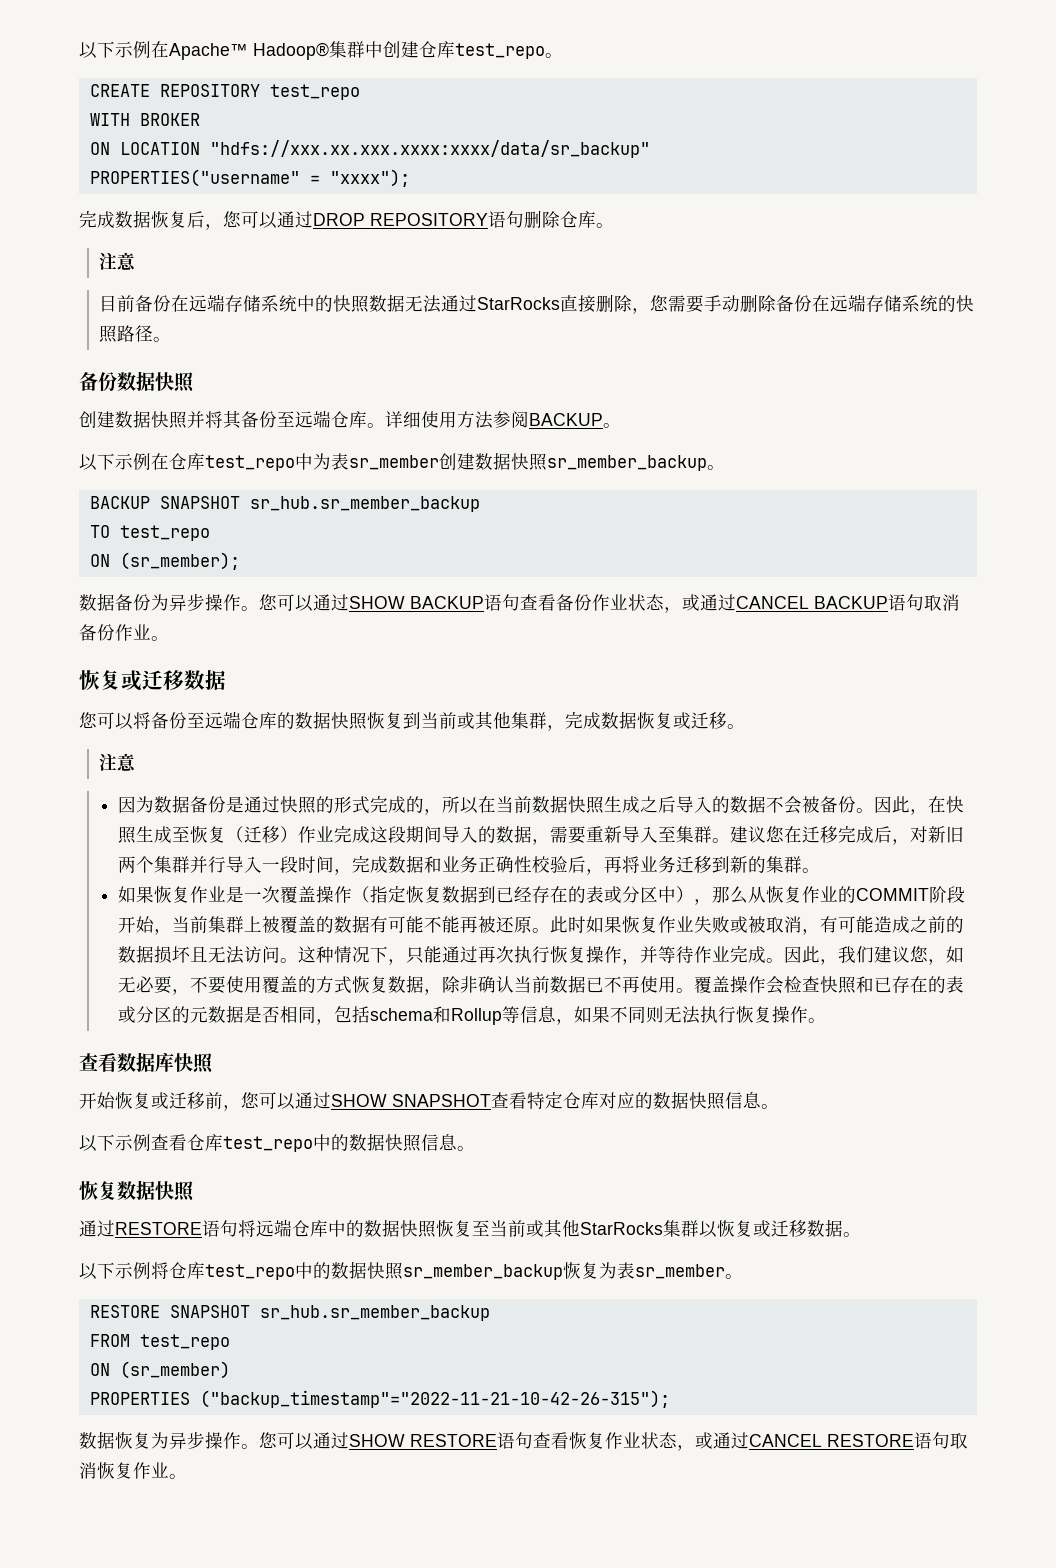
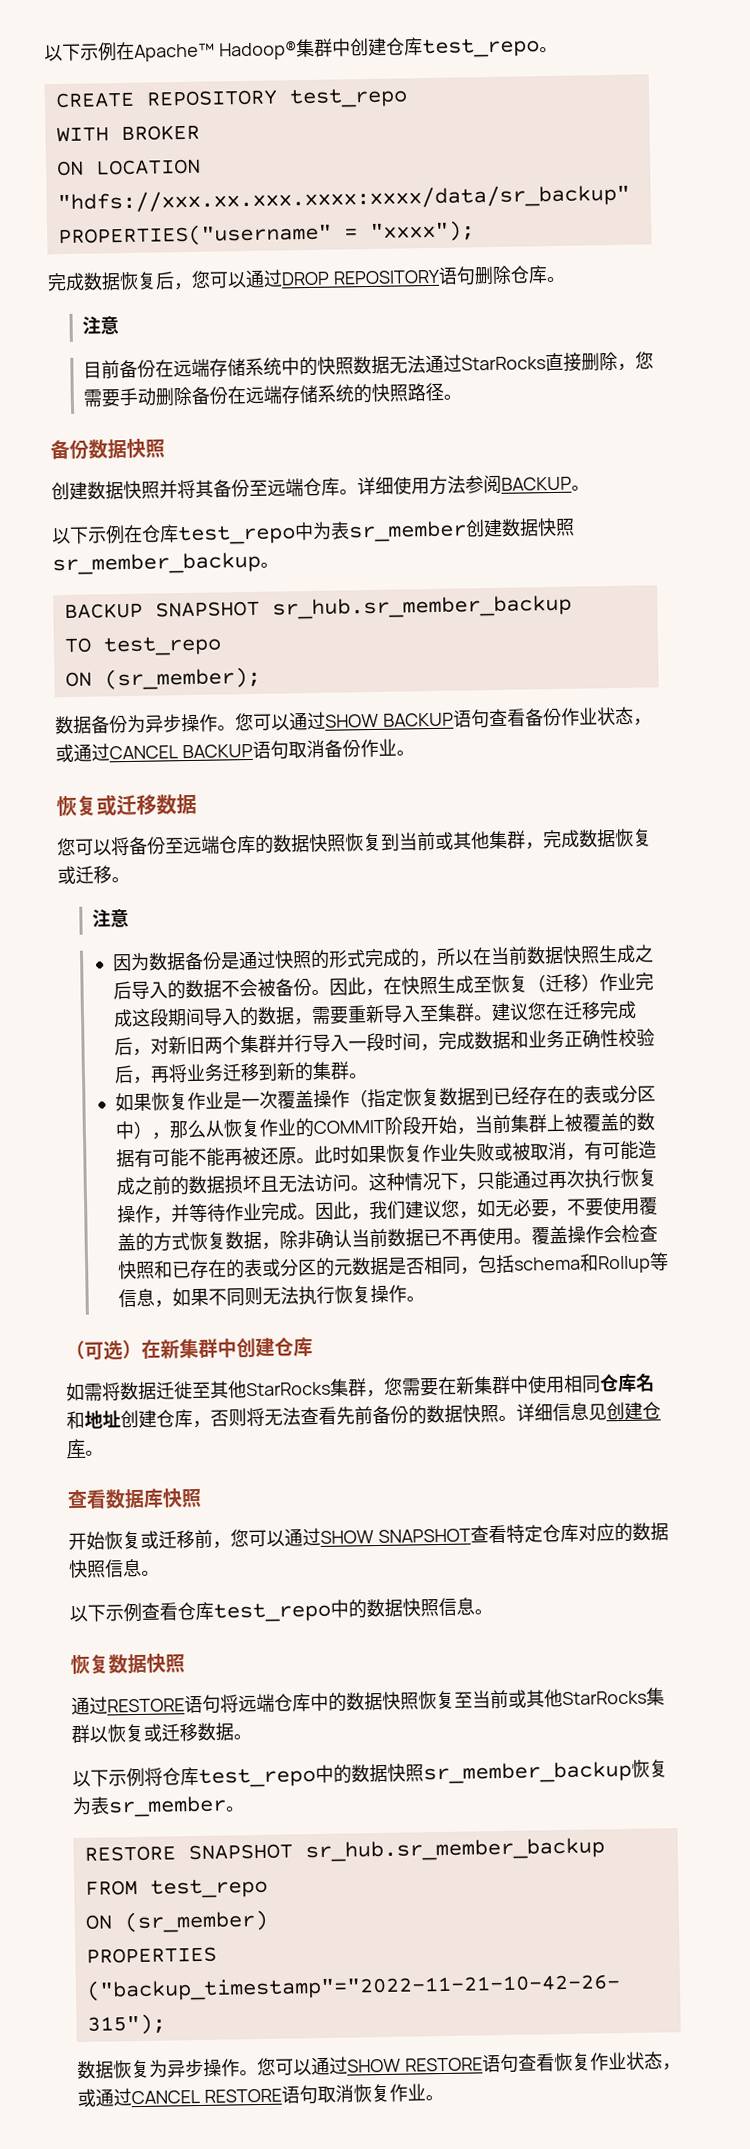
(827, 1020) none -> [65,1337,313,1361] [66,1373,655,1402] [66,1401,661,1430] [66,1438,104,1458] // （可选）在新集群中创建仓库 // 如需将数据迁徙至其他StarRocks集群，您需要在新集群中使用相同仓库名和地址创建仓库，否则将无法查看先前备份的数据快照。详细信息见创建仓库。

